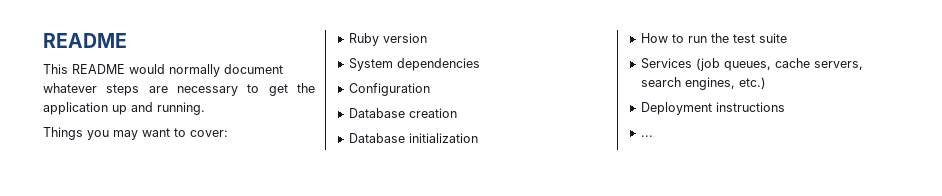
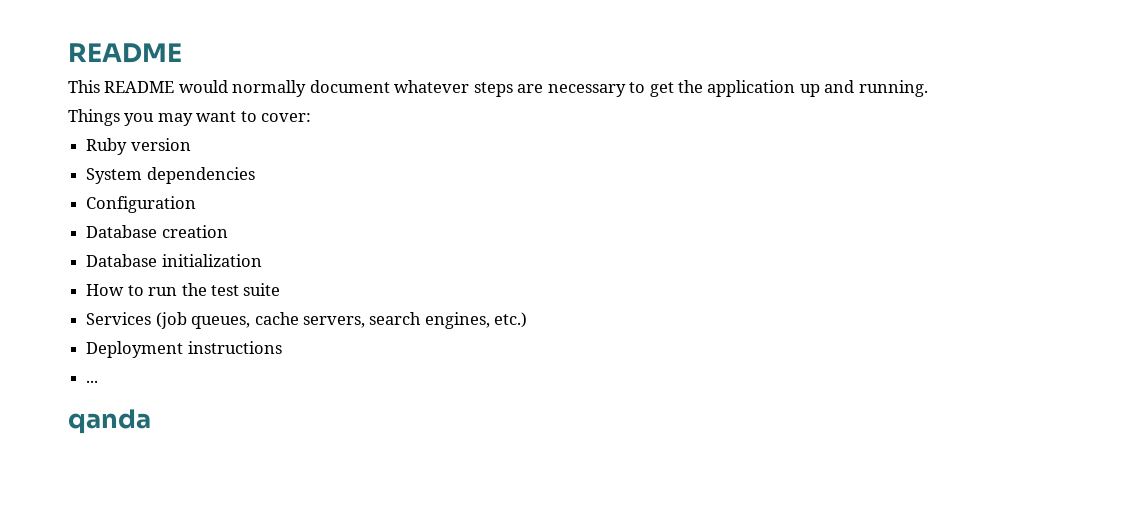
(653, 136) none -> [68,409,151,434] // qanda

